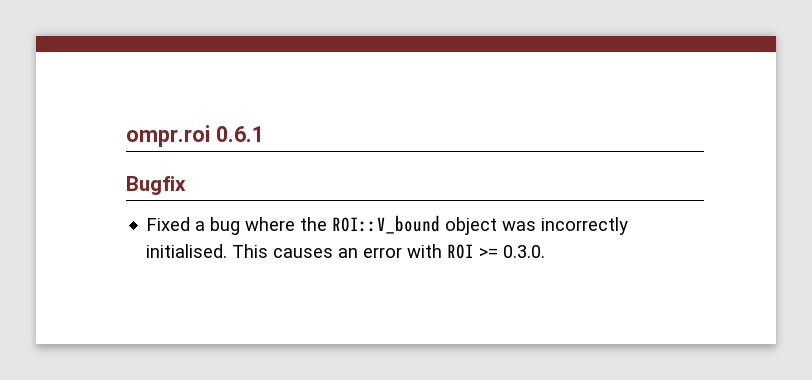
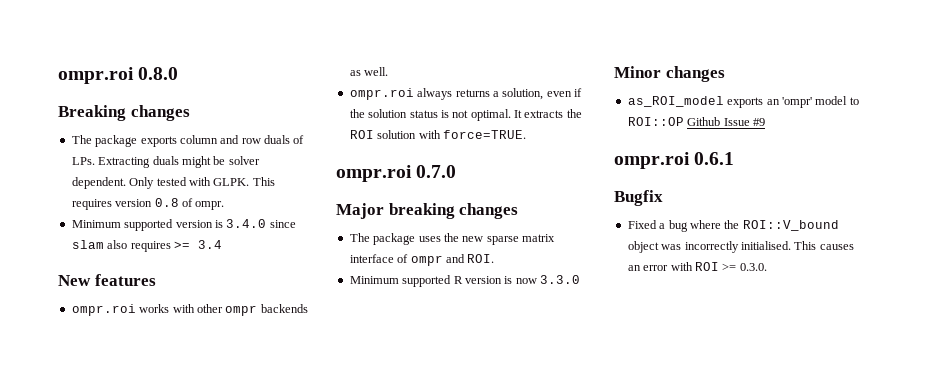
[126,125,210,147] ompr.roi -> [58,67,179,84] [58,105,190,121] [71,135,305,147] [71,156,260,168] [71,177,275,189] [71,198,225,210] [71,219,296,231] [71,240,222,252] [58,274,156,286] [71,304,308,316] [349,67,389,76] [349,88,582,100] [349,109,582,121] [349,130,526,139] [336,165,457,182] [336,203,519,219] [349,233,555,245] [349,254,495,266] [349,275,580,287] [614,66,725,82] [627,96,859,108] [627,117,765,126] [614,152,690,169] ompr.roi 0.8.0 // Breaking changes // The package exports column and row duals of LPs. Extracting duals might be solver dependent. Only tested with GLPK. This requires version 0.8 of ompr. // Minimum supported version is 3.4.0 since slam also requires >= 3.4 // New features // ompr.roi works with other ompr backends as well. // ompr.roi always returns a solution, even if the solution status is not optimal. It extracts the ROI solution with force=TRUE. // ompr.roi 0.7.0 // Major breaking changes // The package uses the new sparse matrix interface of ompr and ROI. // Minimum supported R version is now 3.3.0 // Minor changes // as_ROI_model exports an 'ompr' model to ROI::OP Github Issue #9 // ompr.roi

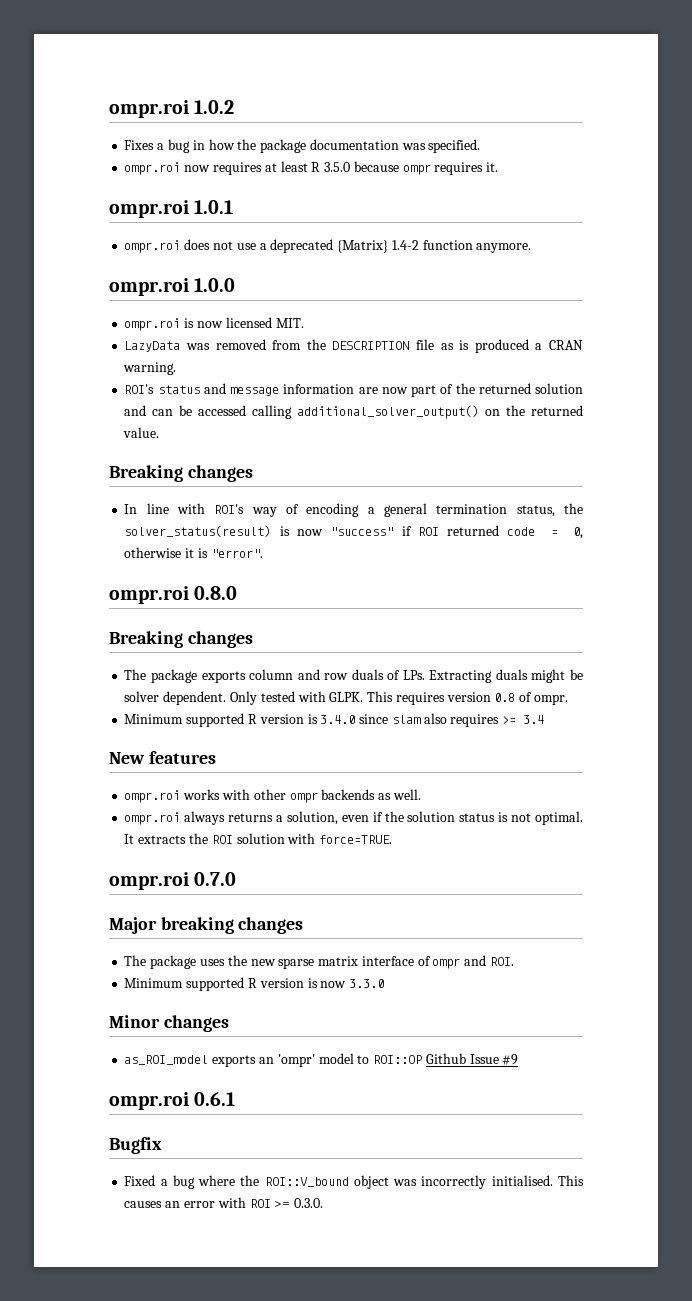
[58,67,134,84] ompr.roi -> [109,100,235,118] [124,139,481,153] [124,161,499,175] [109,200,234,218] [124,239,532,253] [109,278,236,296] [124,317,304,331] [124,339,584,353] [123,362,177,375] [124,383,584,397] [124,405,583,419] [123,427,160,438] [109,465,253,482] [124,503,583,517] [124,525,583,539] [124,547,263,558] [109,586,189,604] ompr.roi 1.0.2 // Fixes a bug in how the package documentation was specified. // ompr.roi now requires at least R 3.5.0 because ompr requires it. // ompr.roi 1.0.1 // ompr.roi does not use a deprecated {Matrix} 1.4-2 function anymore. // ompr.roi 1.0.0 // ompr.roi is now licensed MIT. // LazyData was removed from the DESCRIPTION file as is produced a CRAN warning. // ROI's status and message information are now part of the returned solution and can be accessed calling additional_solver_output() on the returned value. // Breaking changes // In line with ROI's way of encoding a general termination status, the solver_status(result) is now "success" if ROI returned code = 0, otherwise it is "error". // ompr.roi
(174, 225) none -> [247,714,257,724] R

